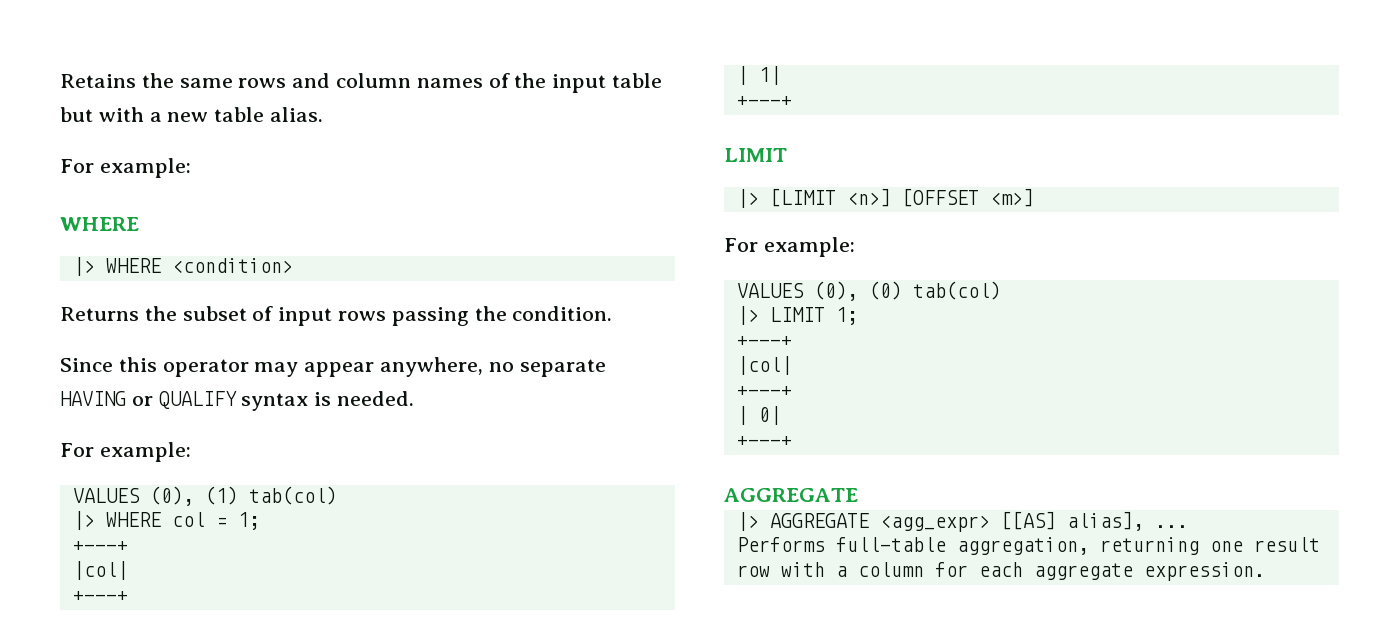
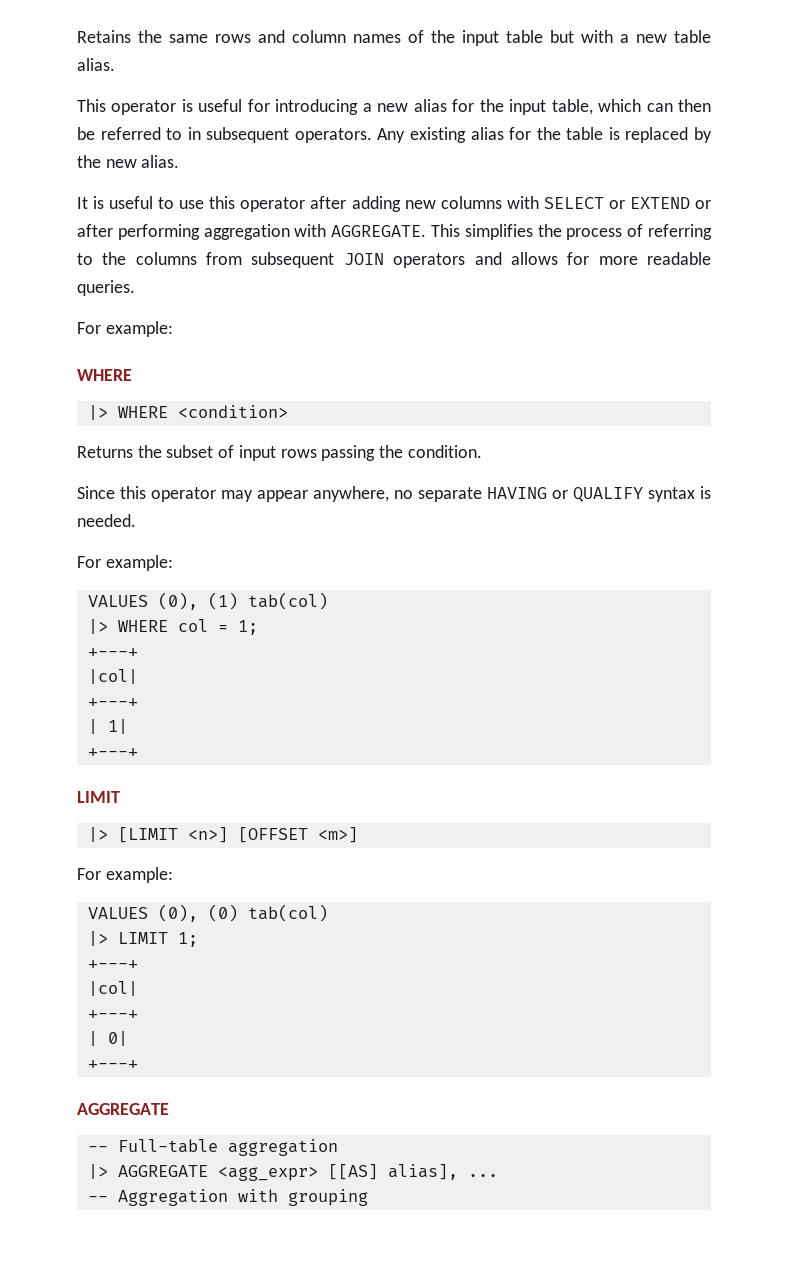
(324, 114) none -> [77,99,711,115] [77,127,712,143] [77,155,180,168] [77,196,712,212] [77,224,712,240] [77,252,712,268] [77,280,135,296] // This operator is useful for introducing a new alias for the input table, which can then be referred to in subsequent operators. Any existing alias for the table is replaced by the new alias. // It is useful to use this operator after adding new columns with SELECT or EXTEND or after performing aggregation with AGGREGATE. This simplifies the process of referring to the columns from subsequent JOIN operators and allows for more readable queries.
(858, 495) none -> [87,1139,338,1156] // -- Full-table aggregation
[736,537,1320,555] [736,562,1265,581] Performs full-table aggregation, returning one result row with a column for each aggregate expression. -> [87,1189,368,1206] -- Aggregation with grouping

